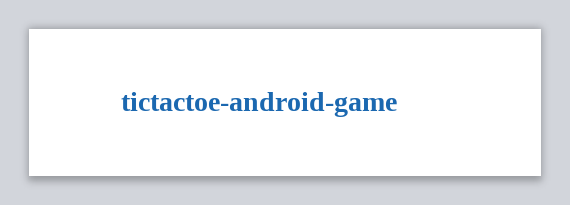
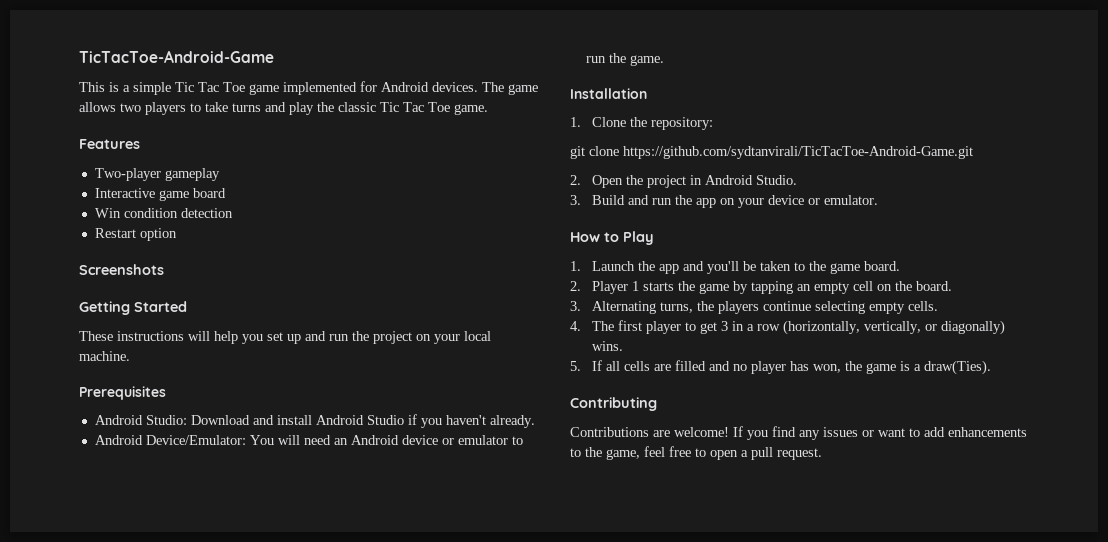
[121,92,397,117] tictactoe-android-game -> [79,50,274,63] [79,81,538,95] [79,102,488,115] [79,139,140,149] [94,168,220,181] [94,188,226,201] [94,208,233,218] [94,228,177,241] [79,264,164,275] [79,301,187,315] [79,331,491,344] [79,351,130,361] [79,386,166,400] [94,414,535,428] [94,435,523,445] [585,53,664,66] [570,88,647,99] [570,117,713,130] [570,146,973,159] [570,175,797,188] [570,195,878,208] [570,231,654,245] [570,261,900,274] [570,281,952,294] [570,301,938,314] [570,320,1005,335] [591,341,623,351] [570,360,991,375] [570,397,657,411] [570,426,1027,440] [570,446,822,460] TicTacToe-Android-Game // This is a simple Tic Tac Toe game implemented for Android devices. The game allows two players to take turns and play the classic Tic Tac Toe game. // Features // Two-player gameplay // Interactive game board // Win condition detection // Restart option // Screenshots // Getting Started // These instructions will help you set up and run the project on your local machine. // Prerequisites // Android Studio: Download and install Android Studio if you haven't already. // Android Device/Emulator: You will need an Android device or emulator to run the game. // Installation // 1. Clone the repository: // git clone https://github.com/sydtanvirali/TicTacToe-Android-Game.git // 2. Open the project in Android Studio. // 3. Build and run the app on your device or emulator. // How to Play // 1. Launch the app and you'll be taken to the game board. // 2. Player 1 starts the game by tapping an empty cell on the board. // 3. Alternating turns, the players continue selecting empty cells. // 4. The first player to get 3 in a row (horizontally, vertically, or diagonally) wins. // 5. If all cells are filled and no player has won, the game is a draw(Ties). // Contributing // Contributions are welcome! If you find any issues or want to add enhancements to the game, feel free to open a pull request.

